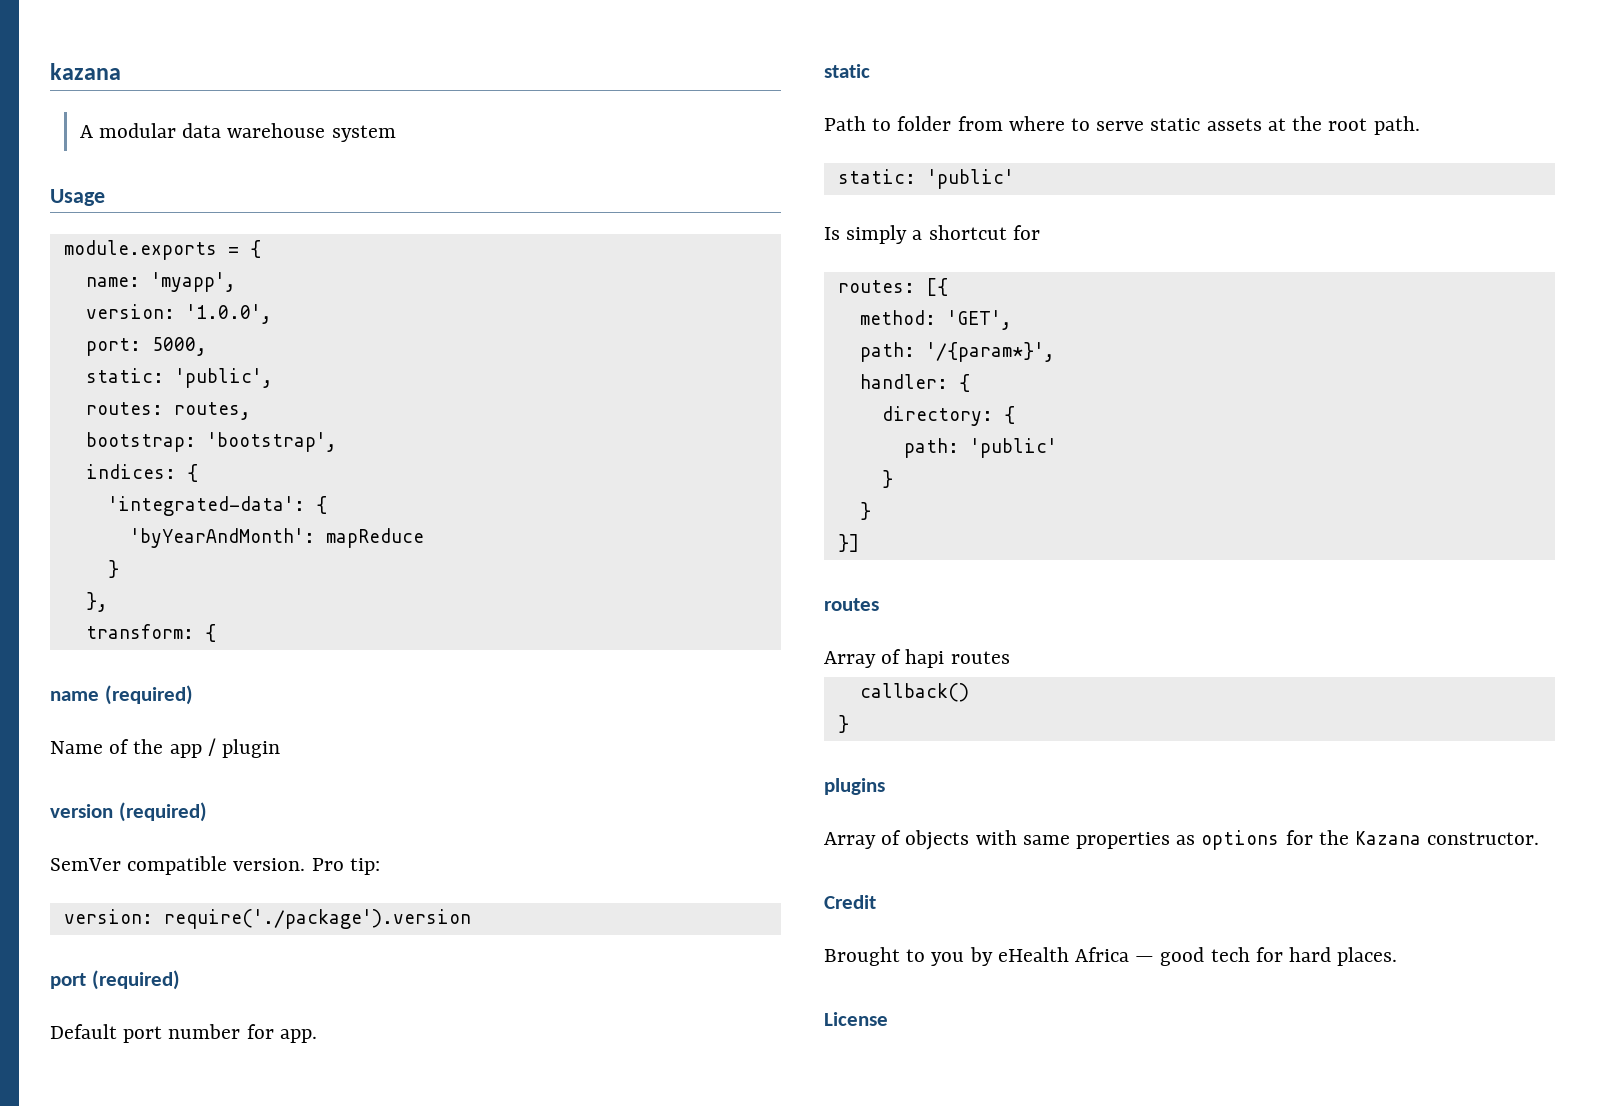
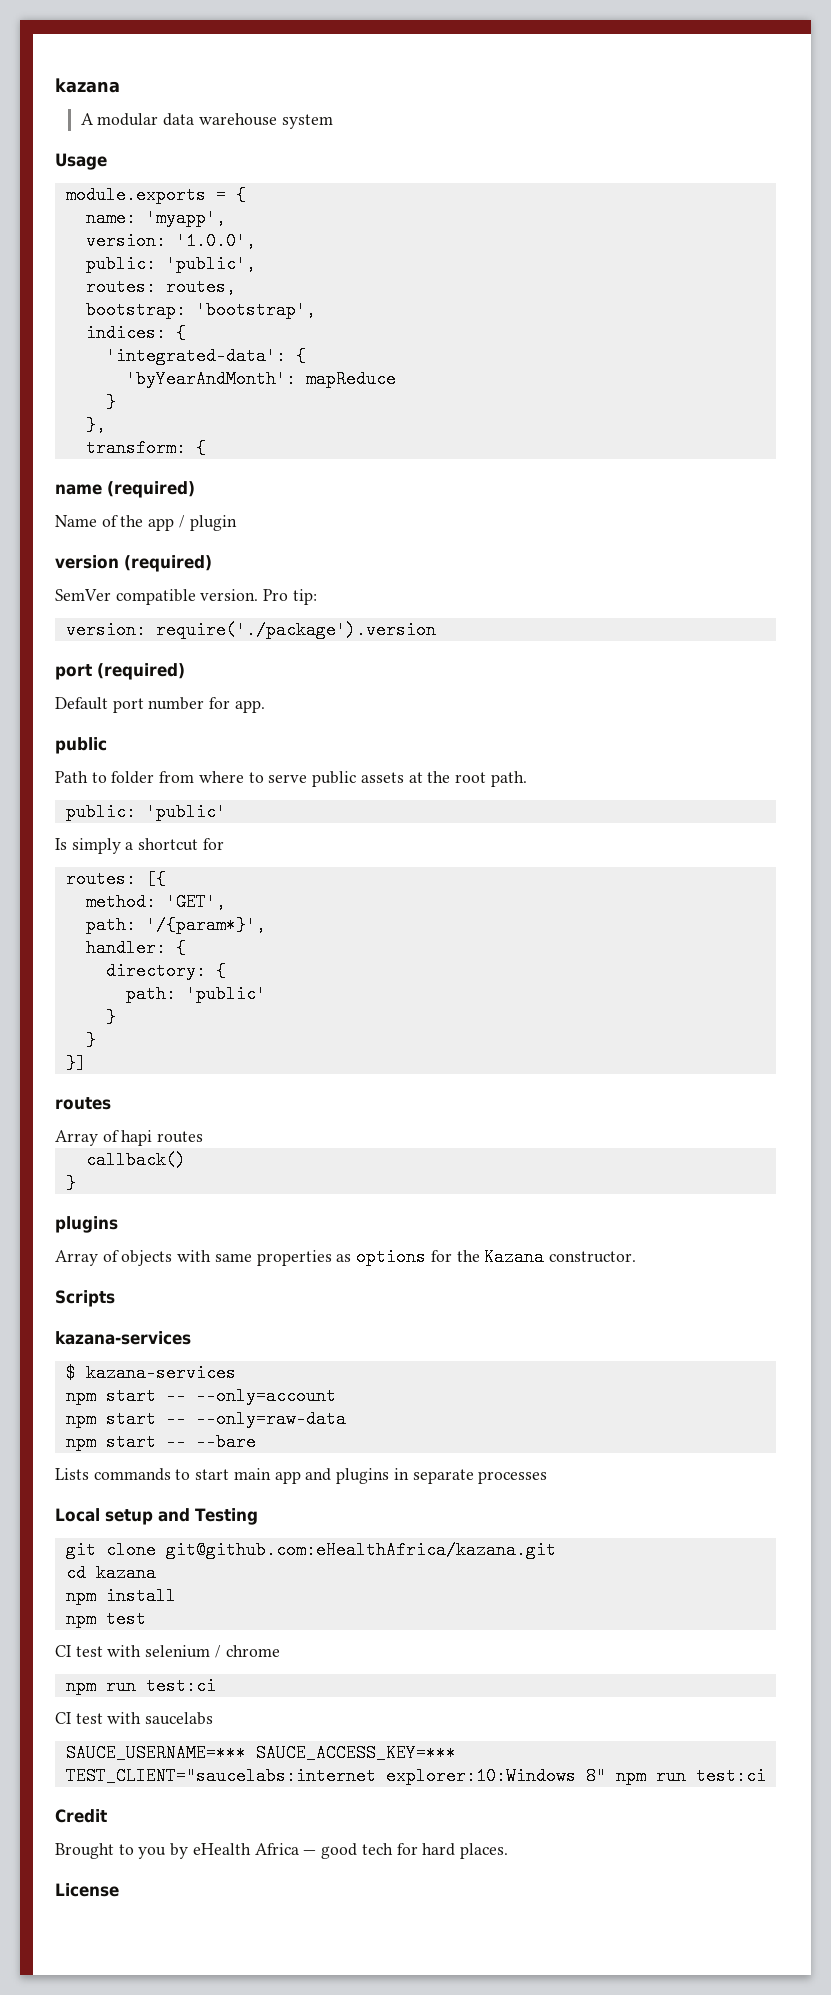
[85,337,207,356] [85,368,164,383] port: 5000, // static: -> [85,255,156,273] public:
[824,64,870,78] static -> [55,737,107,754] public
[1150,118,1201,131] static -> [312,771,357,787] public
[837,169,916,184] static: -> [65,803,136,821] public:
(1540, 838) none -> [55,1290,115,1307] [55,1331,191,1345] [65,1364,236,1382] [65,1387,336,1405] [65,1410,346,1428] [65,1433,256,1451] [55,1468,548,1484] [55,1508,258,1525] [65,1541,556,1559] [65,1564,156,1582] [65,1587,176,1605] [65,1610,146,1628] [55,1645,280,1658] [65,1677,216,1695] [55,1712,214,1725] [65,1744,456,1762] [65,1767,766,1785] // Scripts // kazana-services // $ kazana-services // npm start -- --only=account // npm start -- --only=raw-data // npm start -- --bare // Lists commands to start main app and plugins in separate processes // Local setup and Testing // git clone git@github.com:eHealthAfrica/kazana.git // cd kazana // npm install // npm test // CI test with selenium / chrome // npm run test:ci // CI test with saucelabs // SAUCE_USERNAME=*** SAUCE_ACCESS_KEY=*** TEST_CLIENT="saucelabs:internet explorer:10:Windows 8" npm run test:ci

